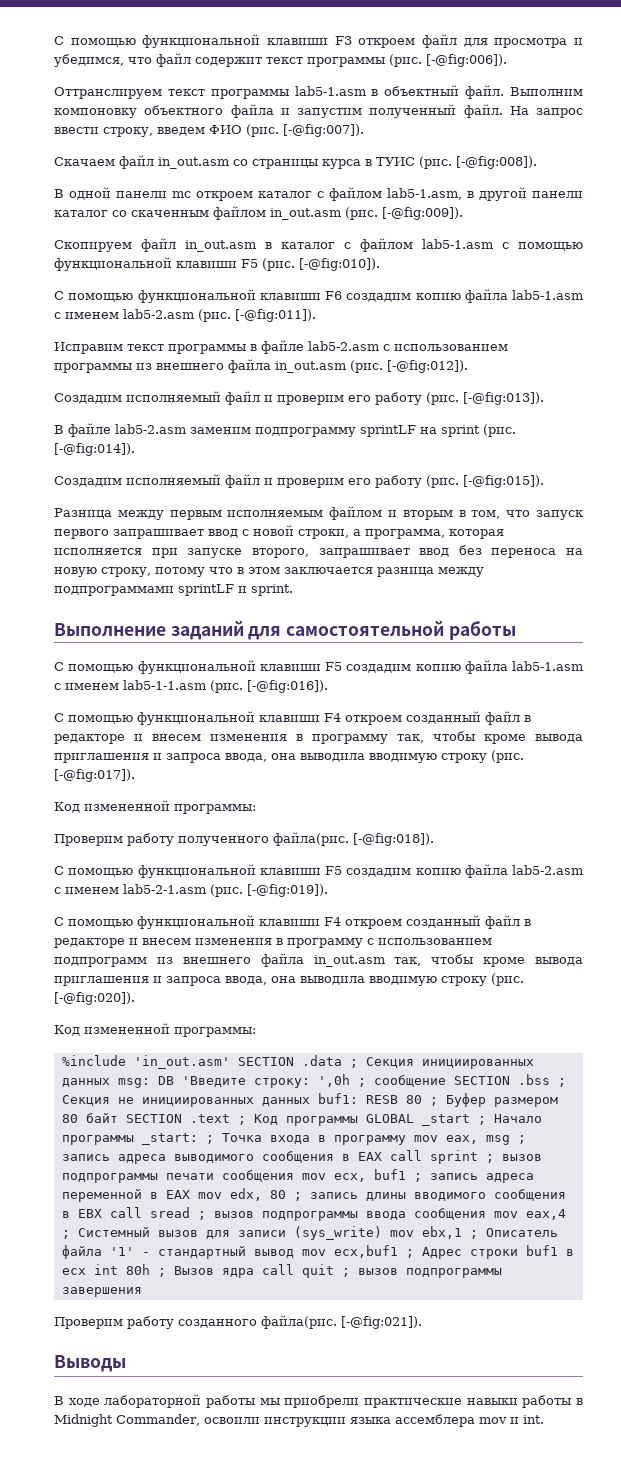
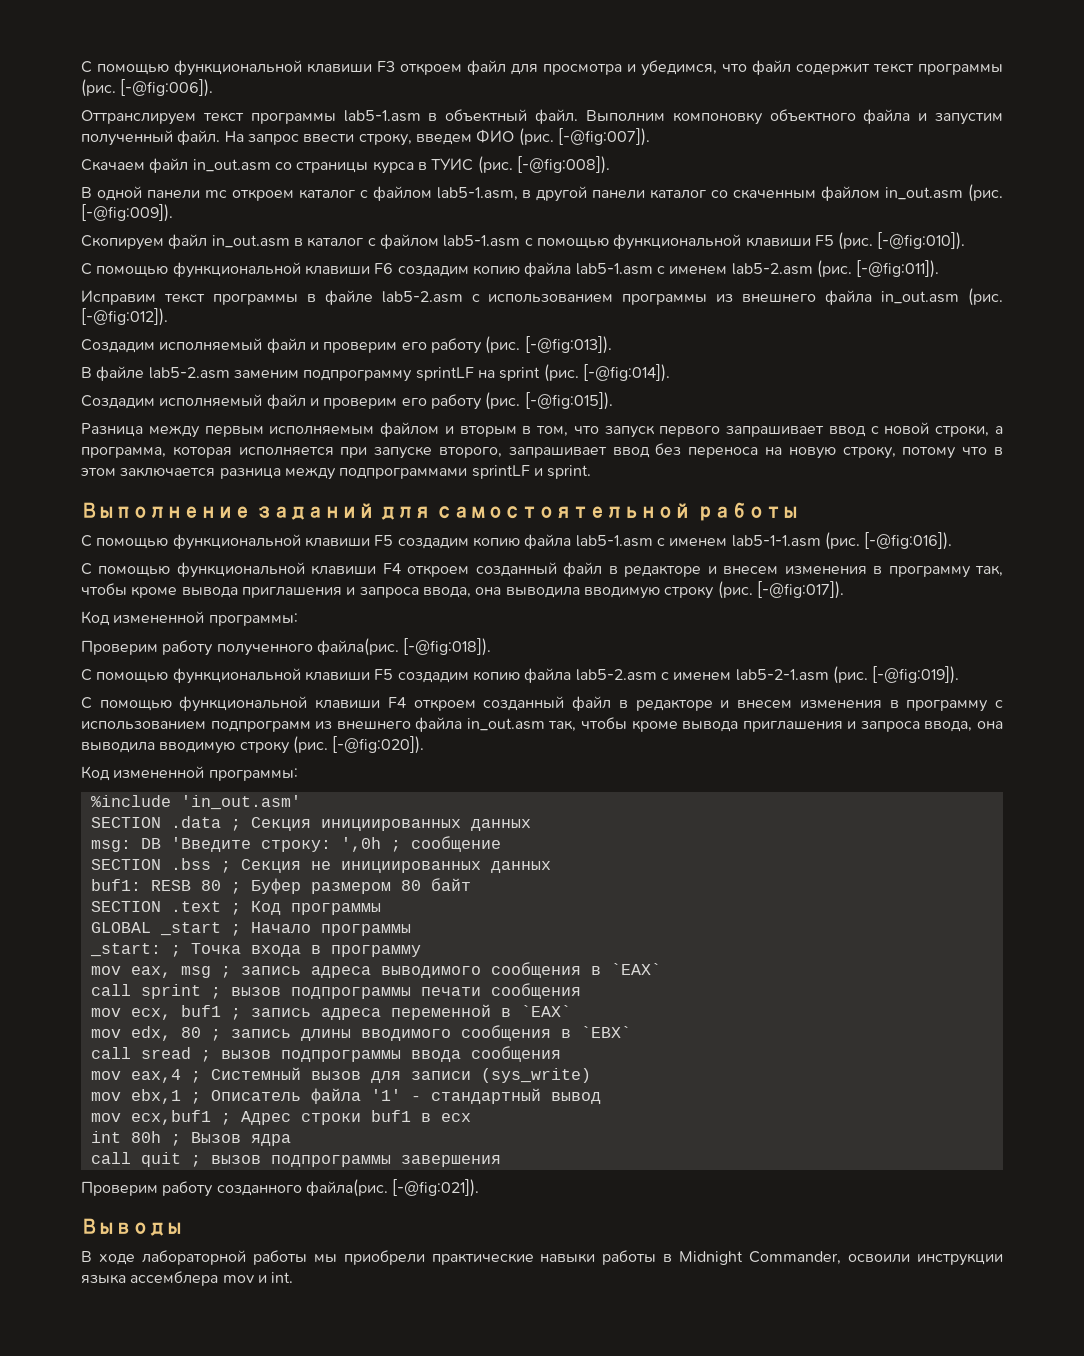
(230, 1062) none -> (301, 802) //
(110, 1082) none -> (531, 825) //
(446, 1081) none -> (501, 844) //
(310, 1101) none -> (551, 867) //
(118, 1118) none -> (471, 884) //
(358, 1121) none -> (381, 909) //
(134, 1140) none -> (411, 930) //
(406, 1140) none -> (421, 951) //
[357,1152,382,1161] EAX -> [610,963,661,975] `EAX` //
(294, 1176) none -> (581, 991) //
[165,1190,190,1199] EAX -> [520,1005,571,1017] `EAX` //
[77,1209,102,1218] EBX -> [580,1026,631,1038] `EBX` //
(486, 1214) none -> (561, 1054) //
(382, 1233) none -> (591, 1075) //
(294, 1253) none -> (601, 1098) //
(86, 1271) none -> (471, 1117) //
(254, 1273) none -> (291, 1140) //

